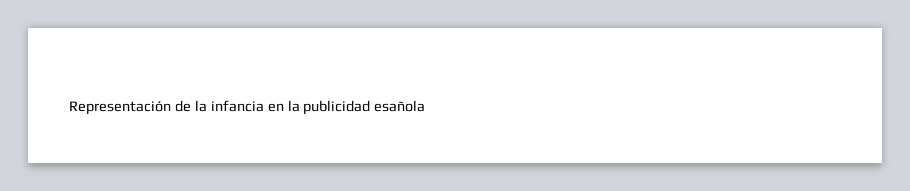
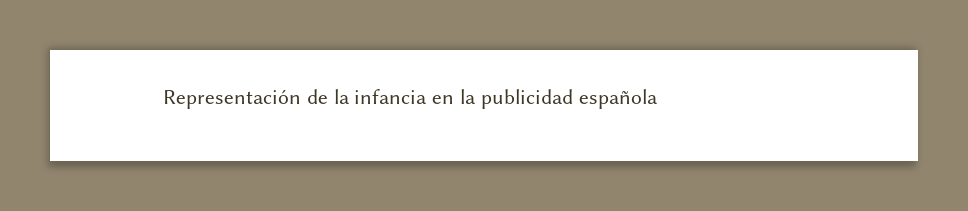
[374,100,426,112] esañola -> [578,89,658,109] española

